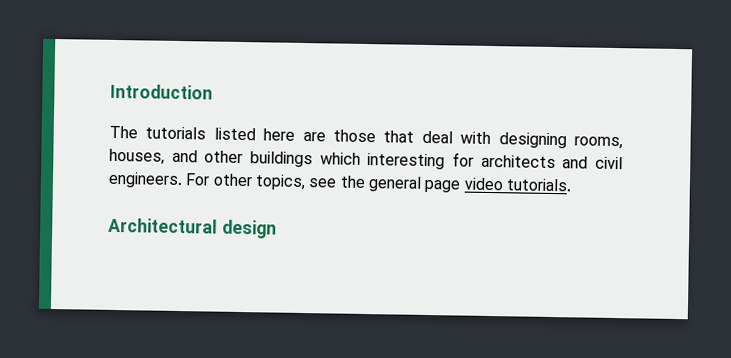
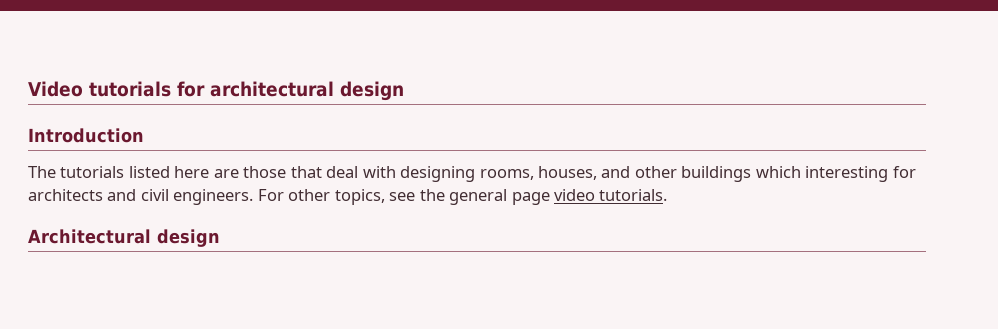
(110, 91) none -> [28,81,404,101] Video tutorials for architectural design //

